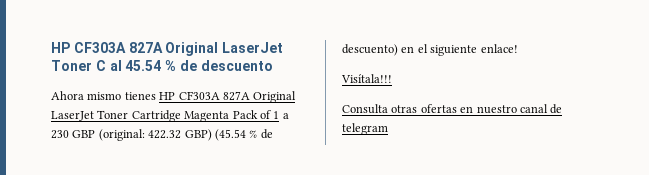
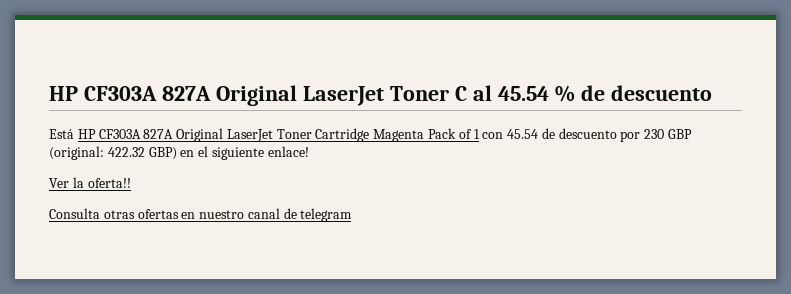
[51,91,156,100] Ahora mismo tienes -> [49,129,74,139] Está
[282,113,289,119] a -> [482,128,641,142] con 45.54 de descuento por
[214,129,273,141] [342,44,398,56] (45.54 % de descuento) -> (177, 153) none
[341,74,392,83] Visítala!!! -> [49,177,131,188] Ver la oferta!!

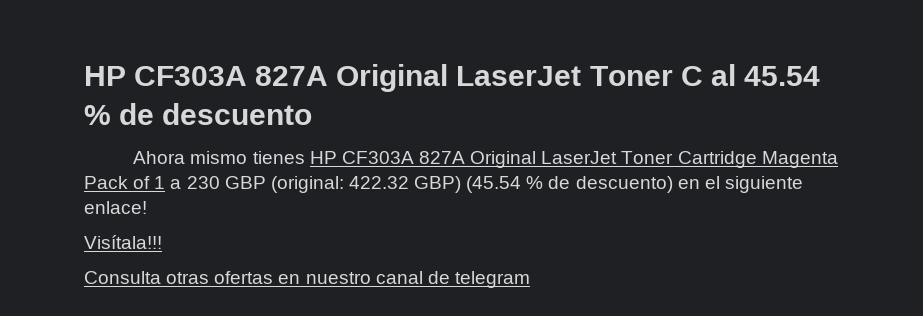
[49,129,74,139] Está -> [133,151,305,164] Ahora mismo tienes
[482,128,641,142] con 45.54 de descuento por -> [170,179,182,189] a
(177, 153) none -> [466,176,673,193] (45.54 % de descuento)
[49,177,131,188] Ver la oferta!! -> [84,235,162,249] Visítala!!!

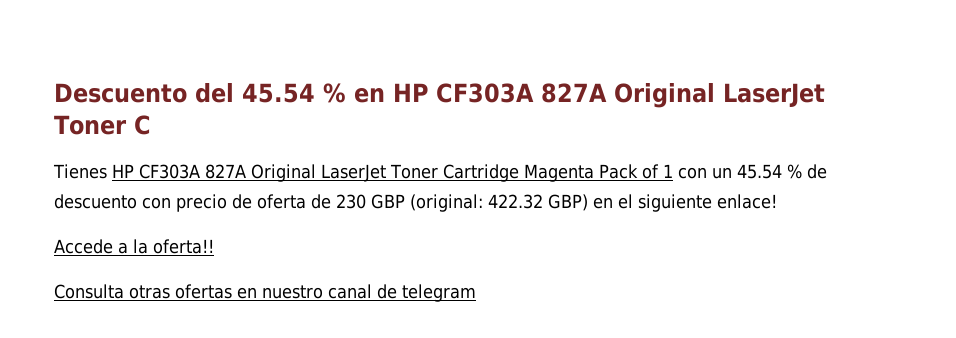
(84, 76) none -> [54,83,385,103] Descuento del 45.54 % en
[710,64,820,86] [84,103,313,125] [133,151,305,164] al 45.54 % de descuento // Ahora mismo tienes -> [53,164,107,179] // Tienes
[170,179,182,189] a -> [677,164,827,179] [54,194,331,212] con un 45.54 % de descuento con precio de oferta de
[466,176,673,193] (45.54 % de descuento) -> (588, 202) none
[84,235,162,249] Visítala!!! -> [54,239,214,254] Accede a la oferta!!

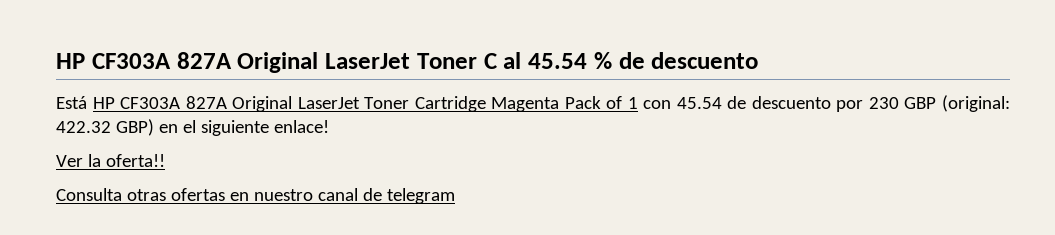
[54,83,385,103] Descuento del 45.54 % en -> (56, 61) none
[53,164,107,179] // Tienes -> [503,52,759,69] [56,96,87,109] al 45.54 % de descuento // Está
[711,164,827,179] [54,194,331,212] un 45.54 % de descuento con precio de oferta de -> [676,96,864,112] 45.54 de descuento por
[54,239,128,254] Accede a -> [56,155,83,167] Ver

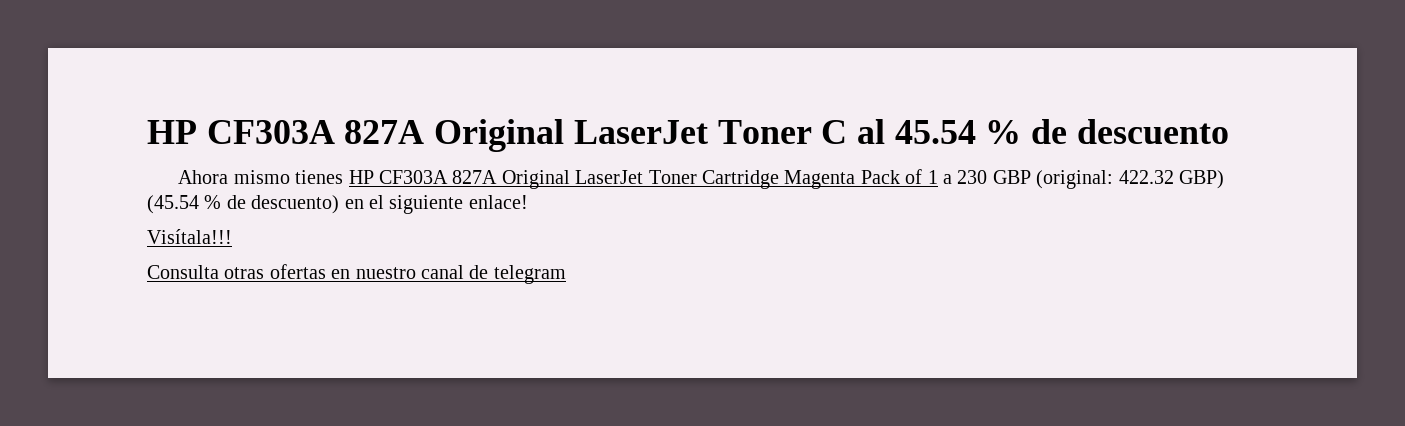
[56,96,87,109] Está -> [178,170,344,184] Ahora mismo tienes
[643,96,864,112] con 45.54 de descuento por -> [943,174,953,184] a
(154, 127) none -> [147,195,340,214] (45.54 % de descuento)
[56,154,165,167] Ver la oferta!! -> [147,229,232,244] Visítala!!!

